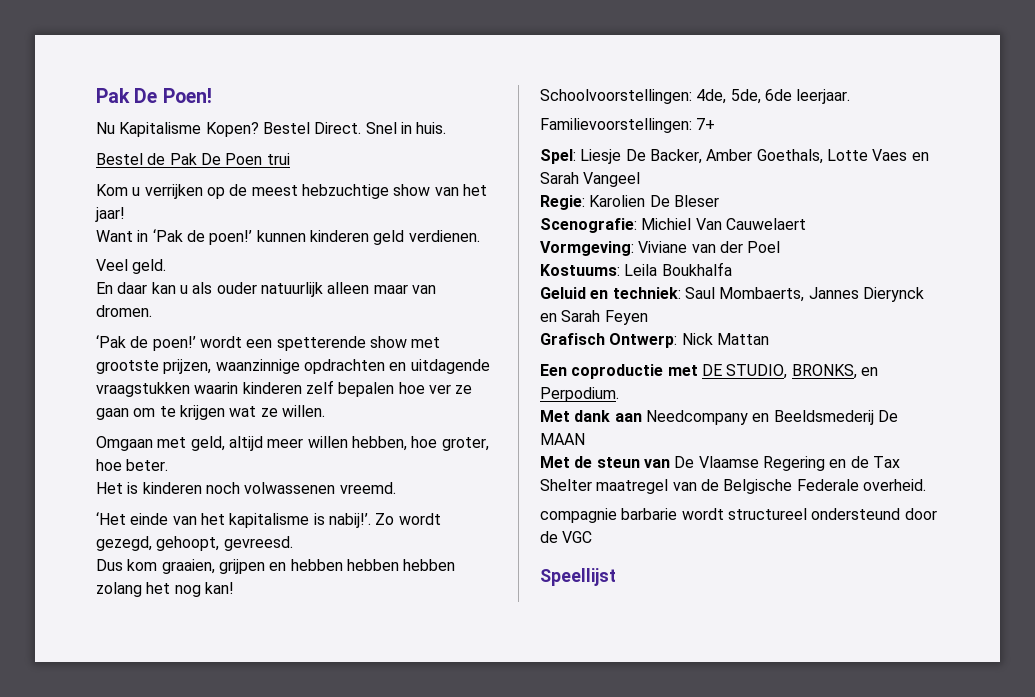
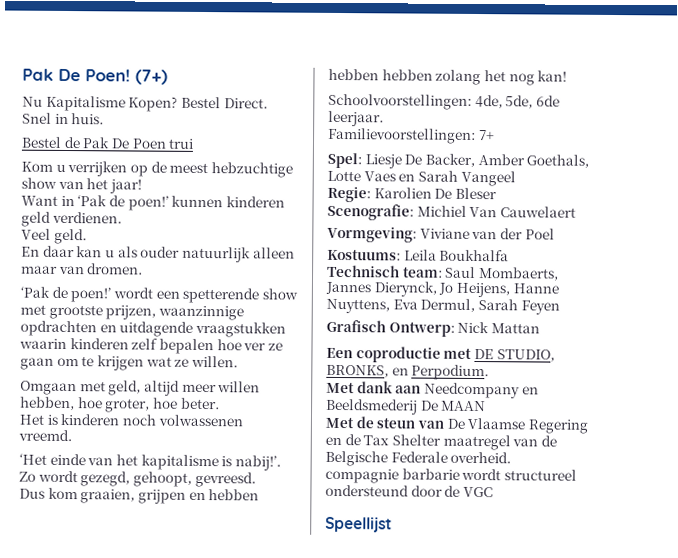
(212, 95) none -> [135,69,168,85] (7+)
[540,287,924,302] [540,313,557,322] Geluid en techniek: Saul Mombaerts, Jannes Dierynck en -> [327,264,559,281] [325,281,559,298] [326,298,476,314] Technisch team: Saul Mombaerts, Jannes Dierynck, Jo Heijens, Hanne Nuyttens, Eva Dermul,

